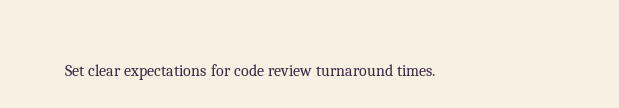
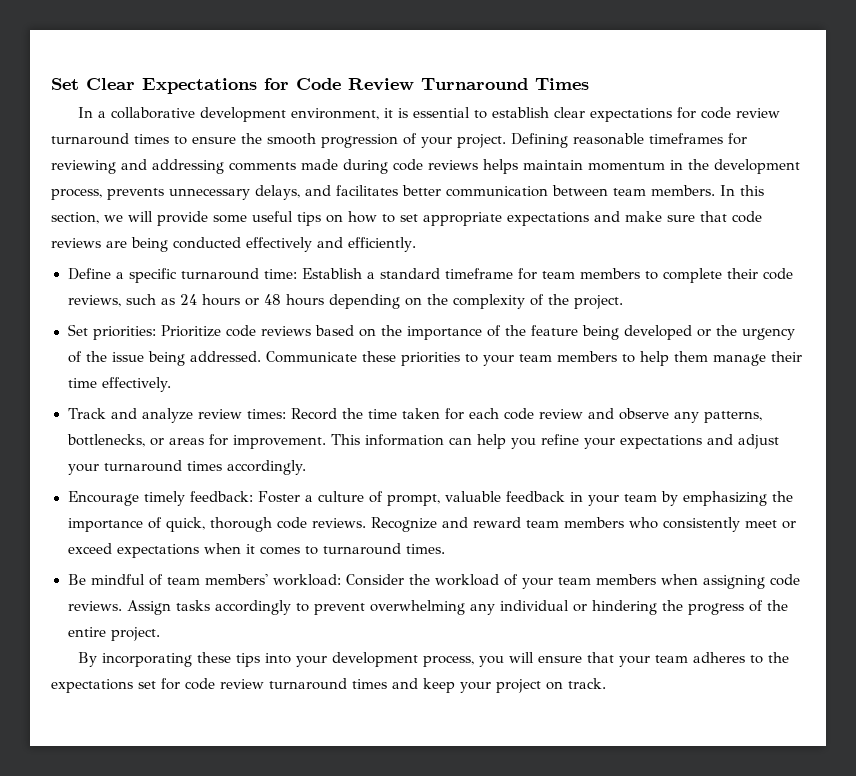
[65,65,85,76] Set -> [51,78,589,94] [78,107,550,122] Set Clear Expectations for Code Review Turnaround Times // In a collaborative development environment, it is essential to establish
[397,65,436,76] times. -> [134,133,747,148] [51,159,800,174] [51,185,764,200] [51,211,762,226] [51,237,416,252] [67,268,793,283] [67,294,623,309] [67,324,795,340] [67,351,802,366] [67,377,172,392] [67,408,763,423] [66,434,779,449] [67,460,307,475] [67,491,793,506] [67,517,796,532] [67,543,445,558] [67,574,800,589] [67,600,788,615] [67,627,160,641] [78,652,790,667] [51,678,606,693] times to ensure the smooth progression of your project. Defining reasonable timeframes for reviewing and addressing comments made during code reviews helps maintain momentum in the development process, prevents unnecessary delays, and facilitates better communication between team members. In this section, we will provide some useful tips on how to set appropriate expectations and make sure that code reviews are being conducted effectively and efficiently. // Define a specific turnaround time: Establish a standard timeframe for team members to complete their code reviews, such as 24 hours or 48 hours depending on the complexity of the project. // Set priorities: Prioritize code reviews based on the importance of the feature being developed or the urgency of the issue being addressed. Communicate these priorities to your team members to help them manage their time effectively. // Track and analyze review times: Record the time taken for each code review and observe any patterns, bottlenecks, or areas for improvement. This information can help you refine your expectations and adjust your turnaround times accordingly. // Encourage timely feedback: Foster a culture of prompt, valuable feedback in your team by emphasizing the importance of quick, thorough code reviews. Recognize and reward team members who consistently meet or exceed expectations when it comes to turnaround times. // Be mindful of team members' workload: Consider the workload of your team members when assigning code reviews. Assign tasks accordingly to prevent overwhelming any individual or hindering the progress of the entire project. // By incorporating these tips into your development process, you will ensure that your team adheres to the expectations set for code review turnaround times and keep your project on track.

